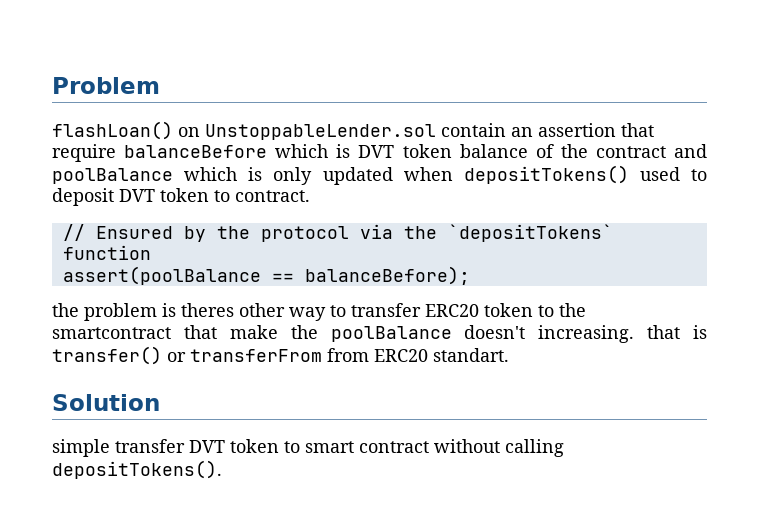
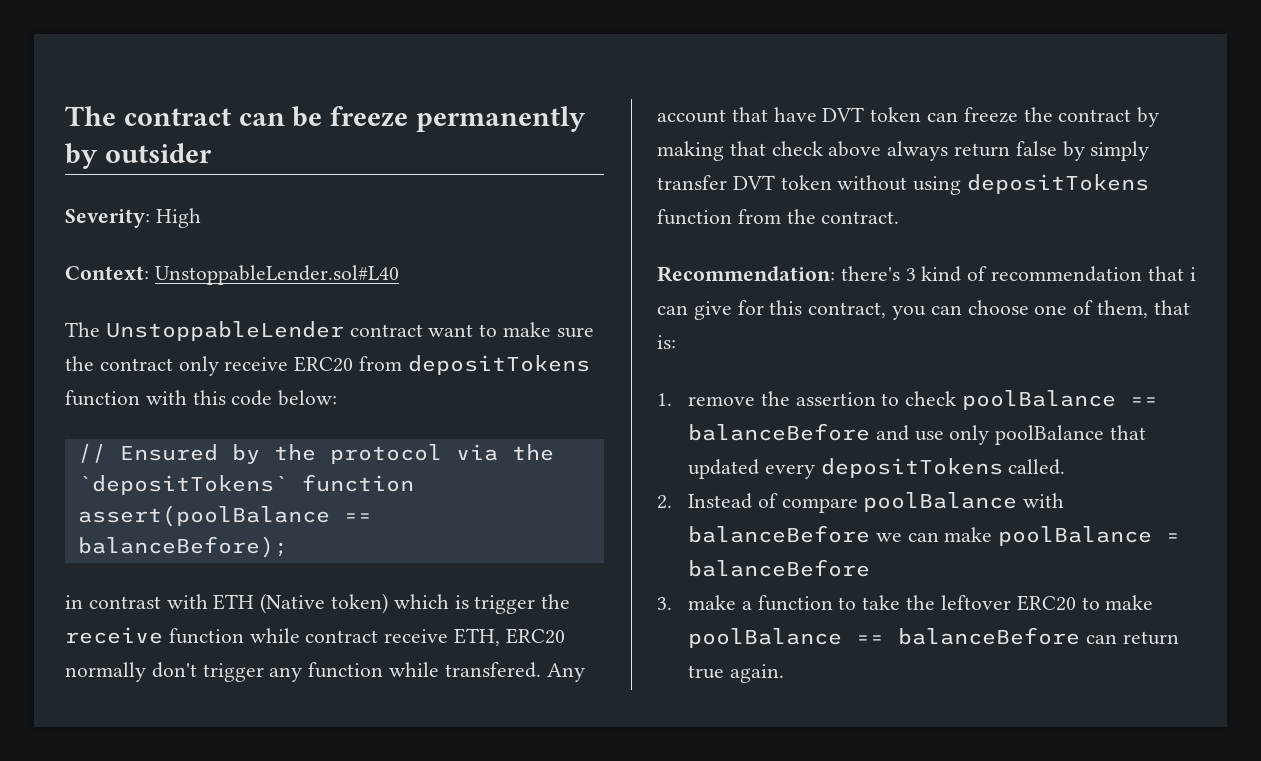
[52,77,160,94] [52,121,654,140] [52,144,708,162] [52,165,707,185] [52,188,310,206] Problem // flashLoan() on UnstoppableLender.sol contain an assertion that require balanceBefore which is DVT token balance of the contract and poolBalance which is only updated when depositTokens() used to deposit DVT token to contract. -> [65,106,587,132] [65,143,212,169] [65,208,201,228] [65,265,399,285] [65,321,594,341] [65,355,590,376] [65,390,338,406] The contract can be freeze permanently by outsider // Severity: High // Context: UnstoppableLender.sol#L40 // The UnstoppableLender contract want to make sure the contract only receive ERC20 from depositTokens function with this code below:
[52,303,586,321] [52,325,707,343] [52,346,509,365] [52,394,160,411] [52,439,564,457] [52,460,222,479] the problem is theres other way to transfer ERC20 token to the smartcontract that make the poolBalance doesn't increasing. that is transfer() or transferFrom from ERC20 standart. // Solution // simple transfer DVT token to smart contract without calling depositTokens(). -> [65,593,571,614] [65,627,565,646] [65,662,585,682] [657,107,1160,127] [657,141,1150,161] [657,174,1150,195] [657,209,900,225] [657,266,1196,282] [657,300,1190,320] [657,335,676,349] [657,390,1159,410] [688,423,1147,445] [688,458,1066,479] [657,492,1065,513] [688,525,1181,546] [688,559,871,577] [657,595,1154,611] [688,627,1179,648] [688,664,784,683] in contrast with ETH (Native token) which is trigger the receive function while contract receive ETH, ERC20 normally don't trigger any function while transfered. Any account that have DVT token can freeze the contract by making that check above always return false by simply transfer DVT token without using depositTokens function from the contract. // Recommendation: there's 3 kind of recommendation that i can give for this contract, you can choose one of them, that is: // 1. remove the assertion to check poolBalance == balanceBefore and use only poolBalance that updated every depositTokens called. // 2. Instead of compare poolBalance with balanceBefore we can make poolBalance = balanceBefore // 3. make a function to take the leftover ERC20 to make poolBalance == balanceBefore can return true again.

